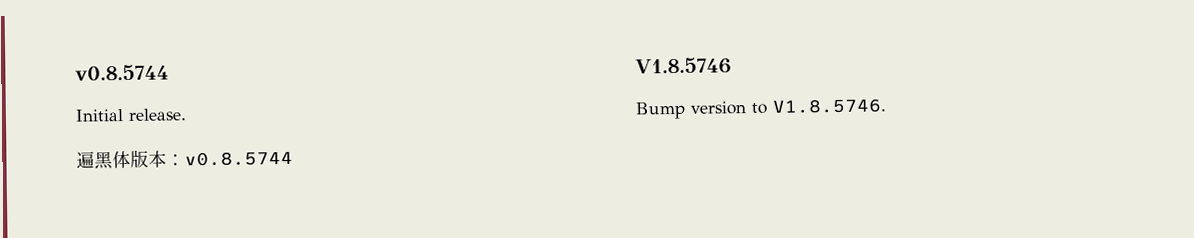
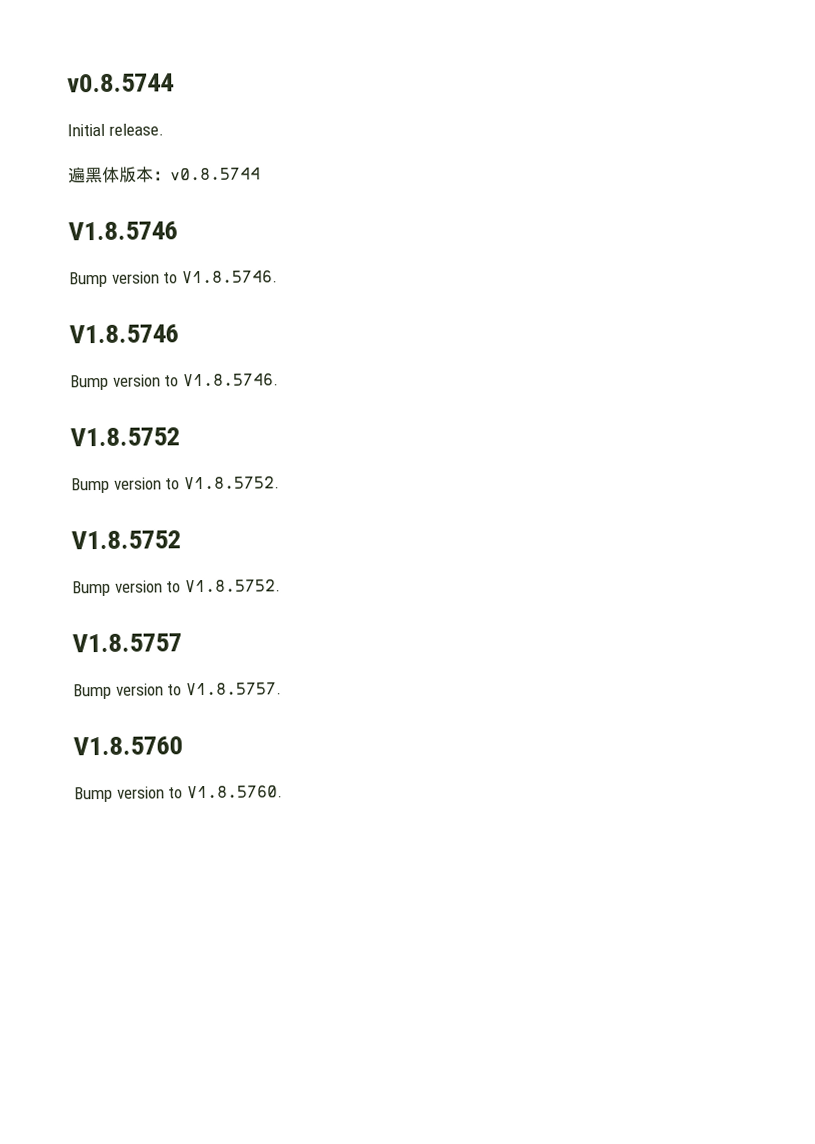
(886, 106) none -> [69,324,179,344] [70,373,279,391] [70,427,180,447] [71,476,280,494] [71,530,181,550] [72,579,281,597] [72,633,182,653] [73,682,282,700] [73,736,183,756] [74,785,283,803] // V1.8.5746 // Bump version to V1.8.5746. // V1.8.5752 // Bump version to V1.8.5752. // V1.8.5752 // Bump version to V1.8.5752. // V1.8.5757 // Bump version to V1.8.5757. // V1.8.5760 // Bump version to V1.8.5760.

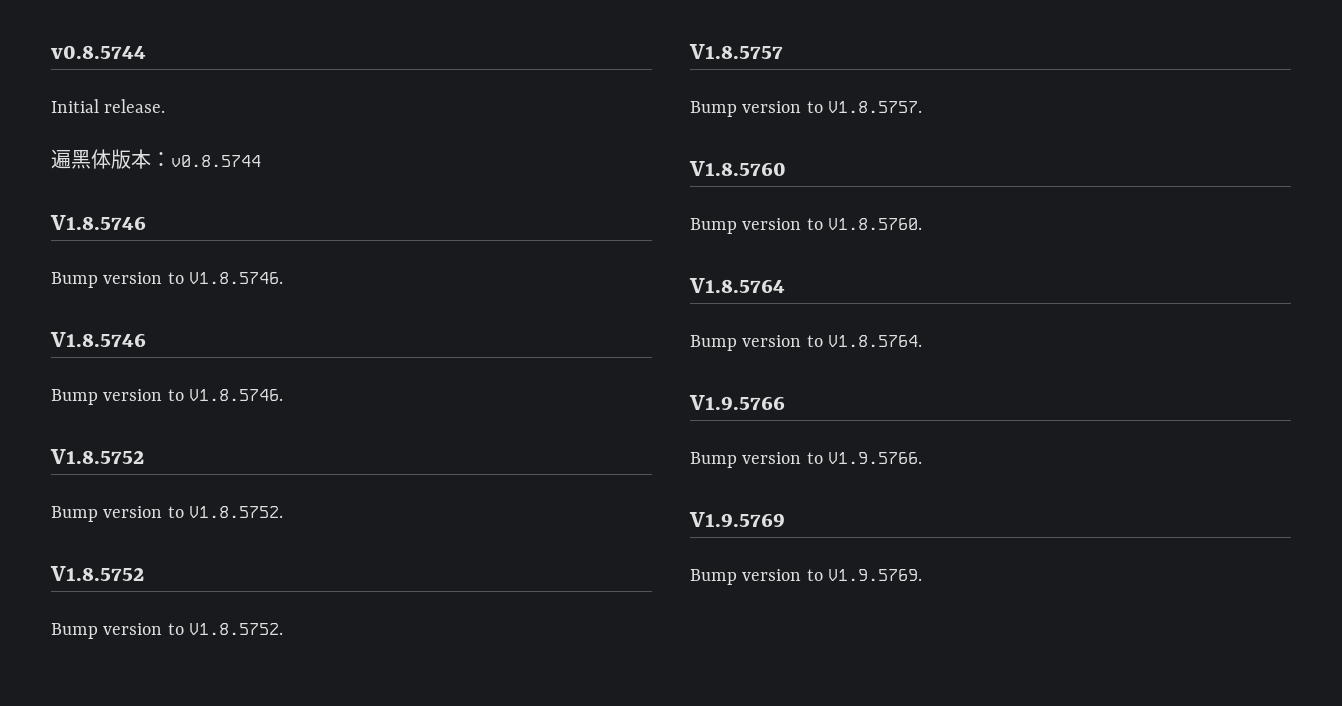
(283, 792) none -> [689,278,785,293] [690,335,923,351] [689,395,785,410] [690,452,923,468] [689,512,785,527] [690,569,923,585] // V1.8.5764 // Bump version to V1.8.5764. // V1.9.5766 // Bump version to V1.9.5766. // V1.9.5769 // Bump version to V1.9.5769.

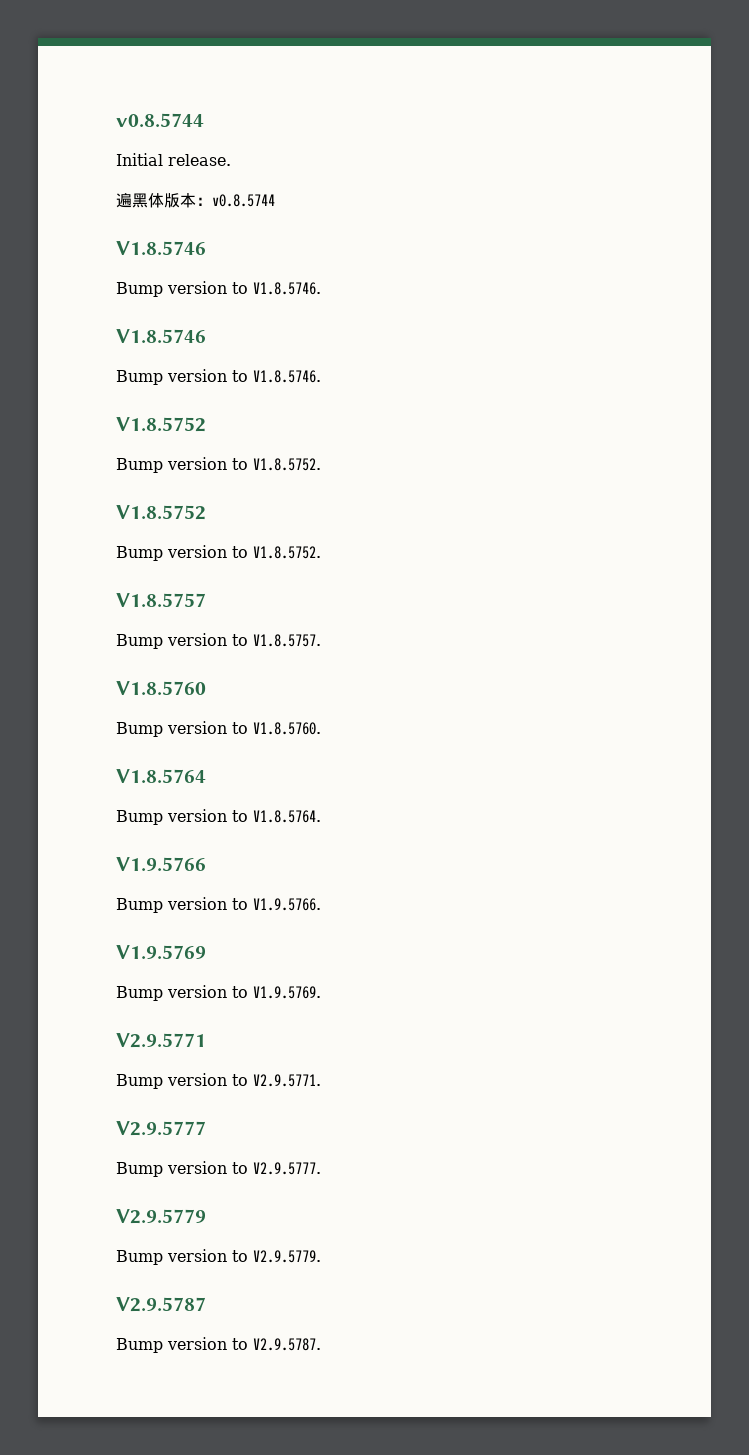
(923, 575) none -> [116,1033,206,1048] [116,1073,321,1089] [116,1121,206,1136] [116,1161,321,1177] [116,1209,206,1224] [116,1249,321,1265] [116,1297,206,1312] [116,1337,321,1353] // V2.9.5771 // Bump version to V2.9.5771. // V2.9.5777 // Bump version to V2.9.5777. // V2.9.5779 // Bump version to V2.9.5779. // V2.9.5787 // Bump version to V2.9.5787.

